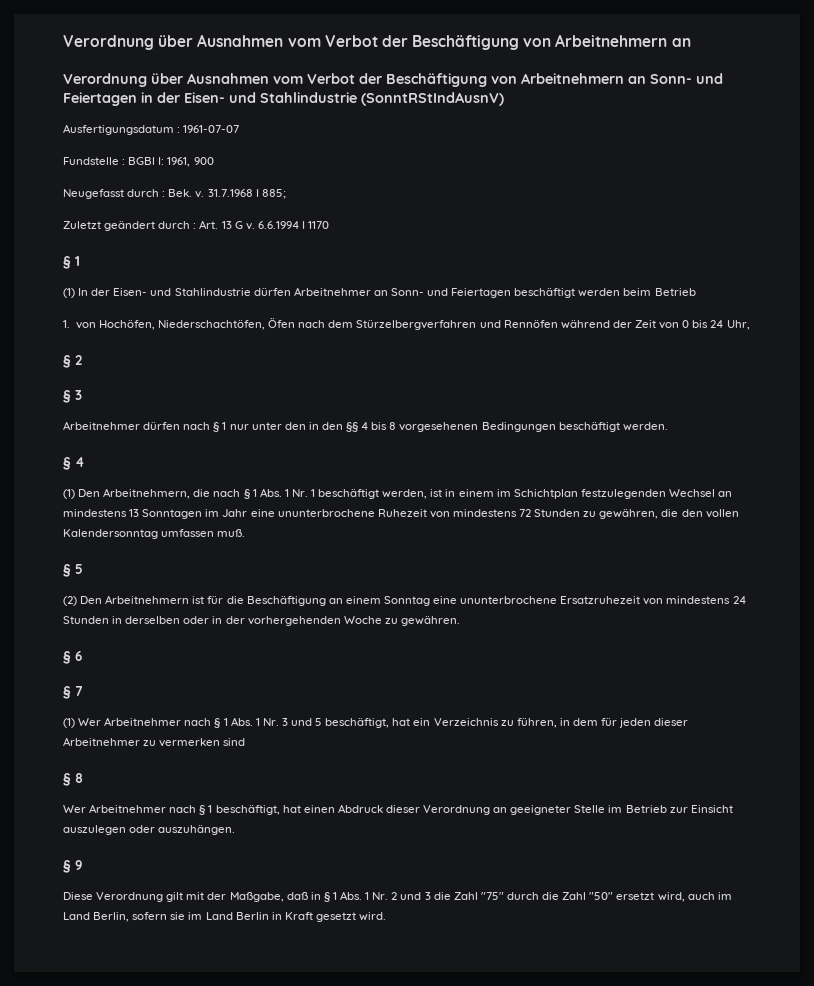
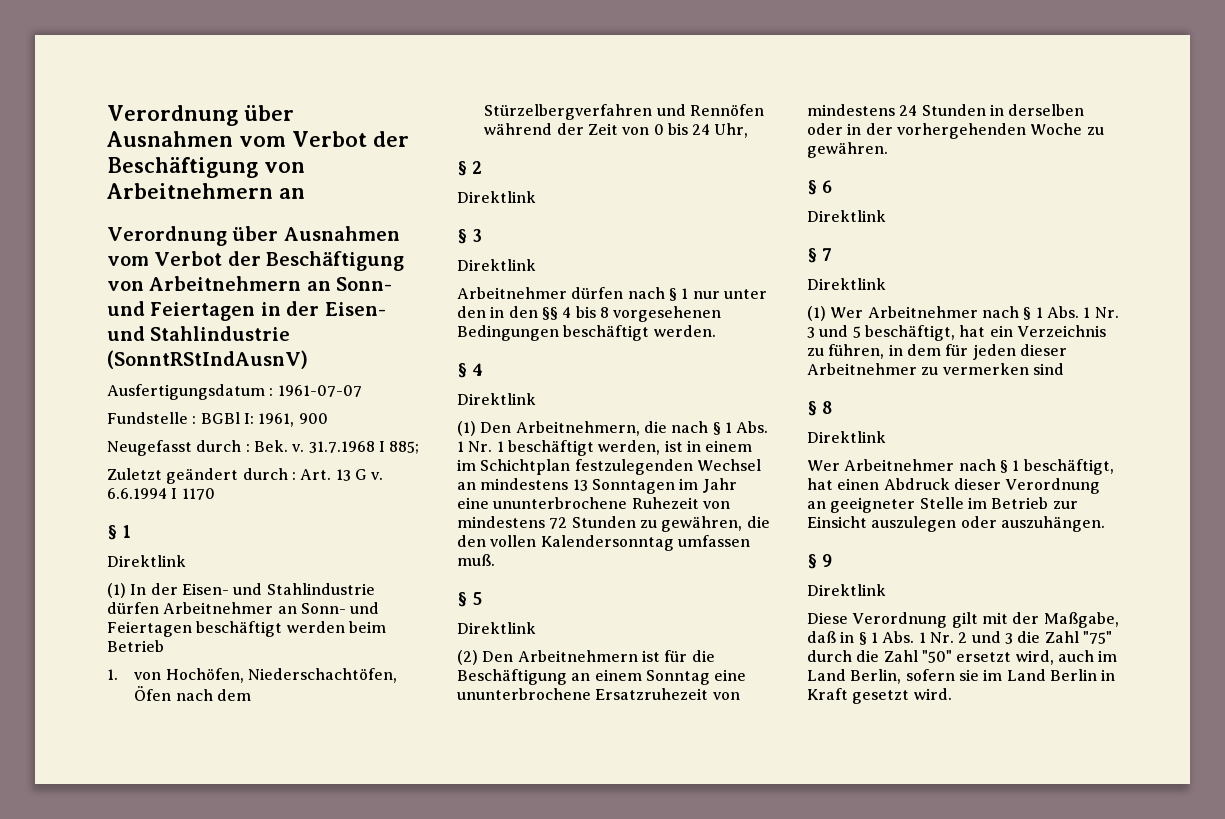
(80, 261) none -> [107,555,186,567] // Direktlink
(82, 360) none -> [457,191,536,203] // Direktlink
(82, 395) none -> [457,259,536,271] // Direktlink
(85, 462) none -> [457,393,536,405] // Direktlink
(83, 569) none -> [457,622,536,634] // Direktlink
(82, 656) none -> [807,210,886,222] // Direktlink
(83, 691) none -> [807,278,886,290] // Direktlink
(83, 778) none -> [807,431,886,443] // Direktlink
(82, 865) none -> [807,584,886,596] // Direktlink

